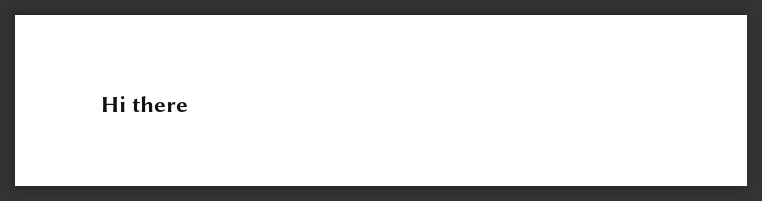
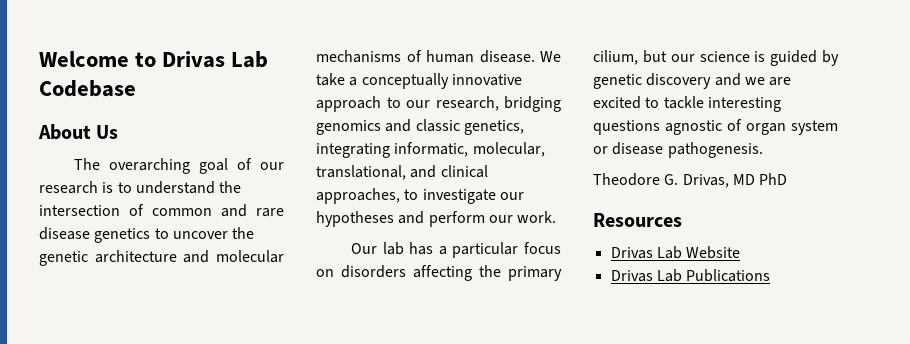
[101,96,189,112] Hi there -> [39,51,269,68] [39,80,136,97] [38,124,119,140] [74,158,284,174] [39,181,242,194] [39,204,284,217] [39,227,255,243] [39,250,285,266] [316,50,561,63] [316,73,522,89] [316,96,561,112] [316,119,524,135] [316,142,545,158] [316,165,488,180] [316,188,524,204] [316,211,557,227] [351,242,561,258] [316,265,562,281] [593,50,839,66] [593,73,792,89] [593,96,781,112] [593,119,838,135] [593,142,763,158] [593,173,788,188] [593,213,682,227] [610,246,741,259] [610,269,771,282] Welcome to Drivas Lab Codebase // About Us // The overarching goal of our research is to understand the intersection of common and rare disease genetics to uncover the genetic architecture and molecular mechanisms of human disease. We take a conceptually innovative approach to our research, bridging genomics and classic genetics, integrating informatic, molecular, translational, and clinical approaches, to investigate our hypotheses and perform our work. // Our lab has a particular focus on disorders affecting the primary cilium, but our science is guided by genetic discovery and we are excited to tackle interesting questions agnostic of organ system or disease pathogenesis. // Theodore G. Drivas, MD PhD // Resources // Drivas Lab Website // Drivas Lab Publications

